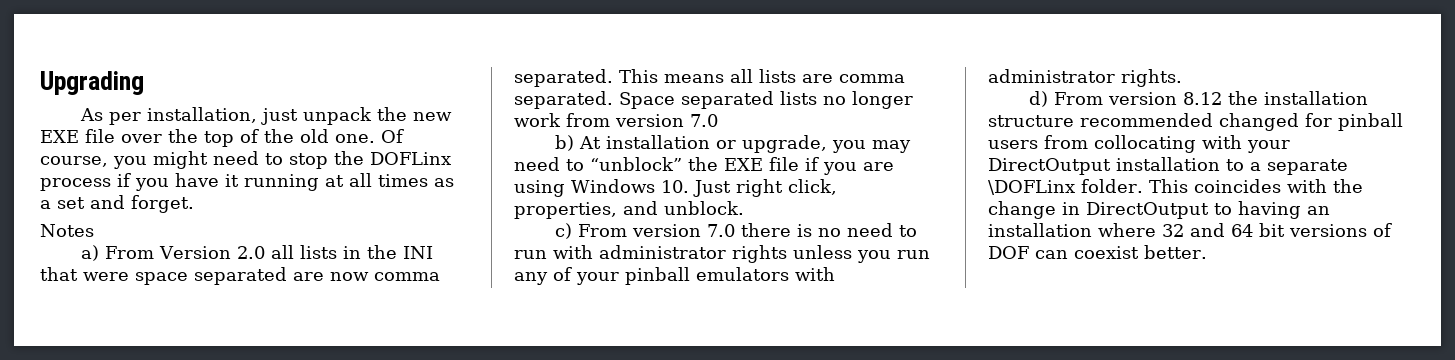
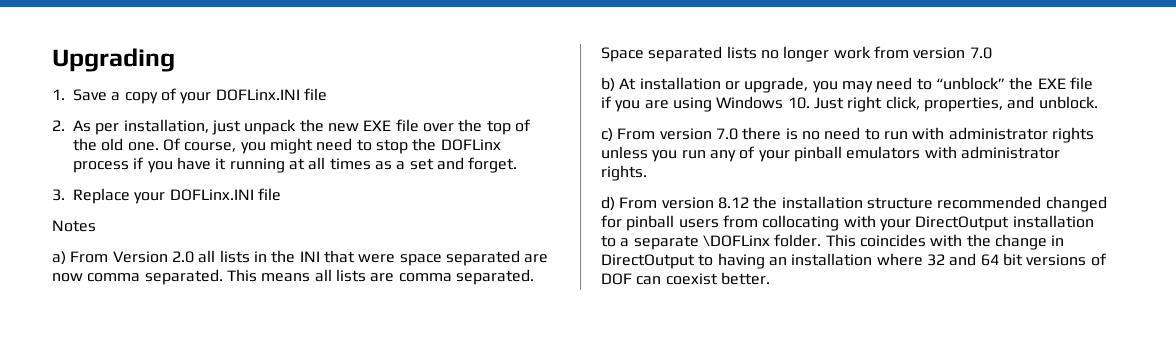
(144, 83) none -> [52,88,327,104] [52,120,65,131] 1. Save a copy of your DOFLinx.INI file // 2.
(194, 204) none -> [52,188,281,204] // 3. Replace your DOFLinx.INI file

